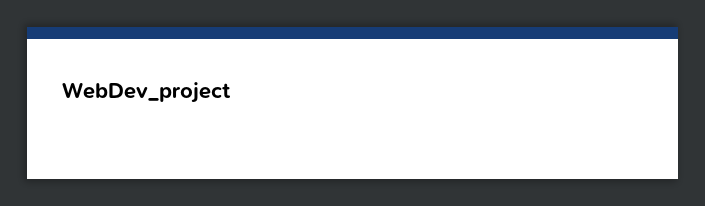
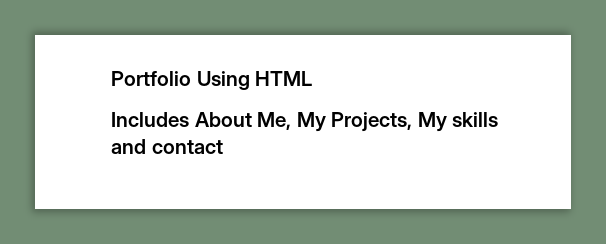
[62,82,231,103] WebDev_project -> [111,71,313,90] [111,112,499,132] [111,139,223,154] Portfolio Using HTML // Includes About Me, My Projects, My skills and contact

